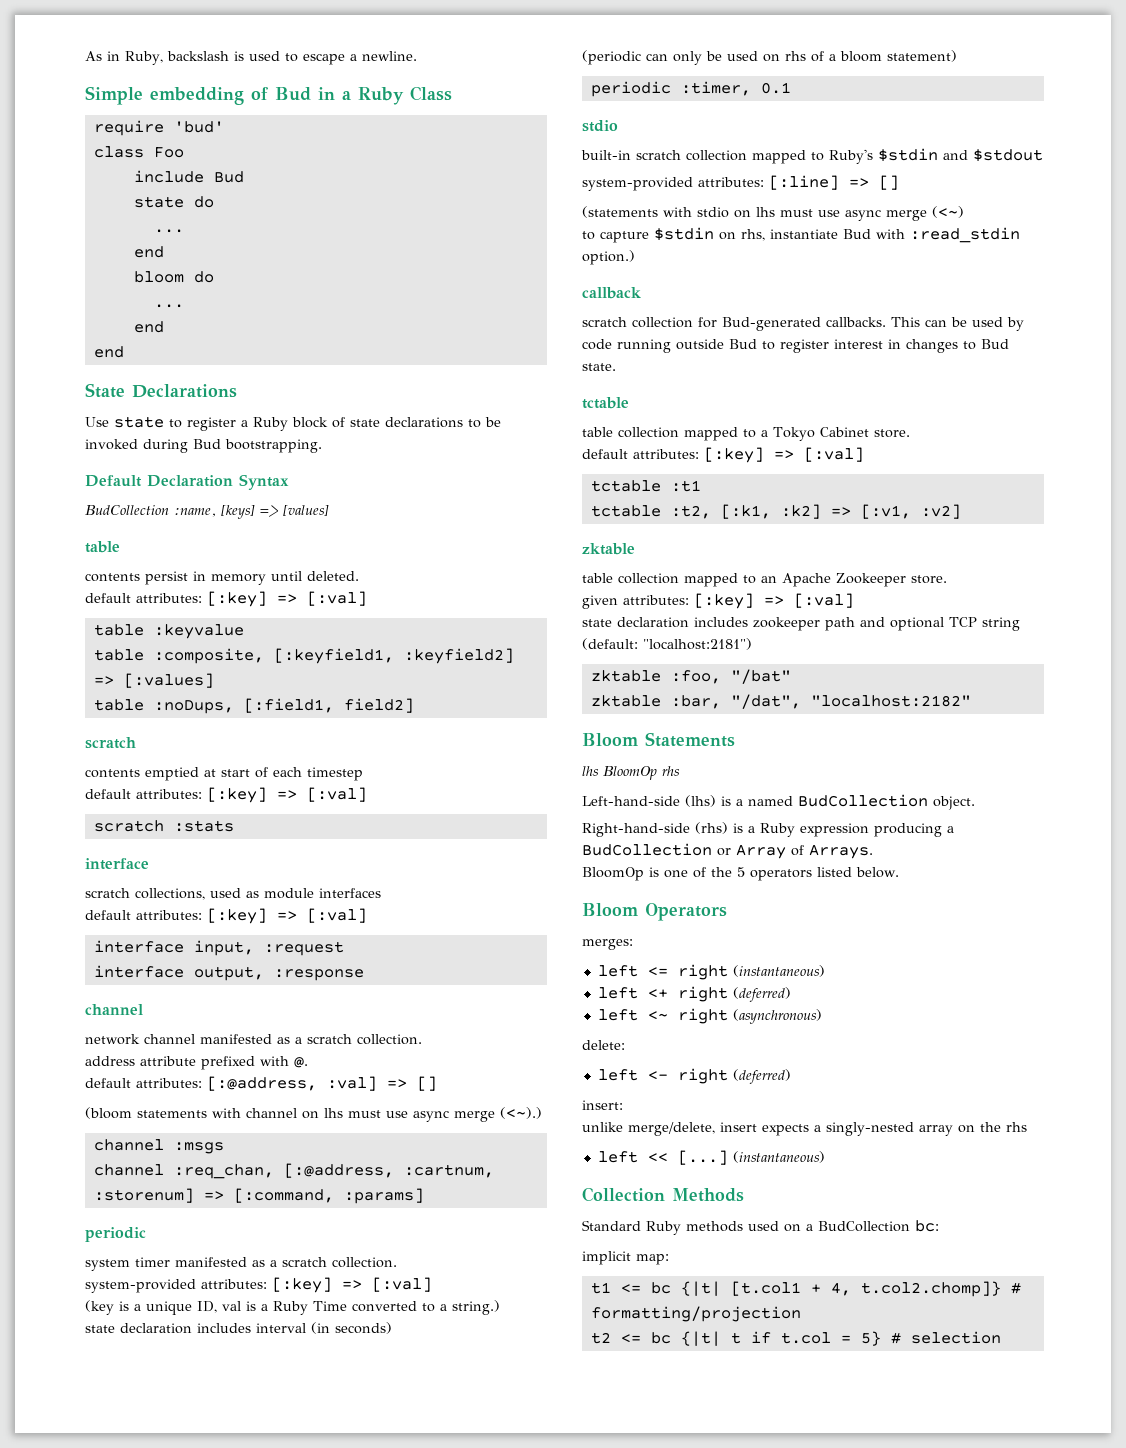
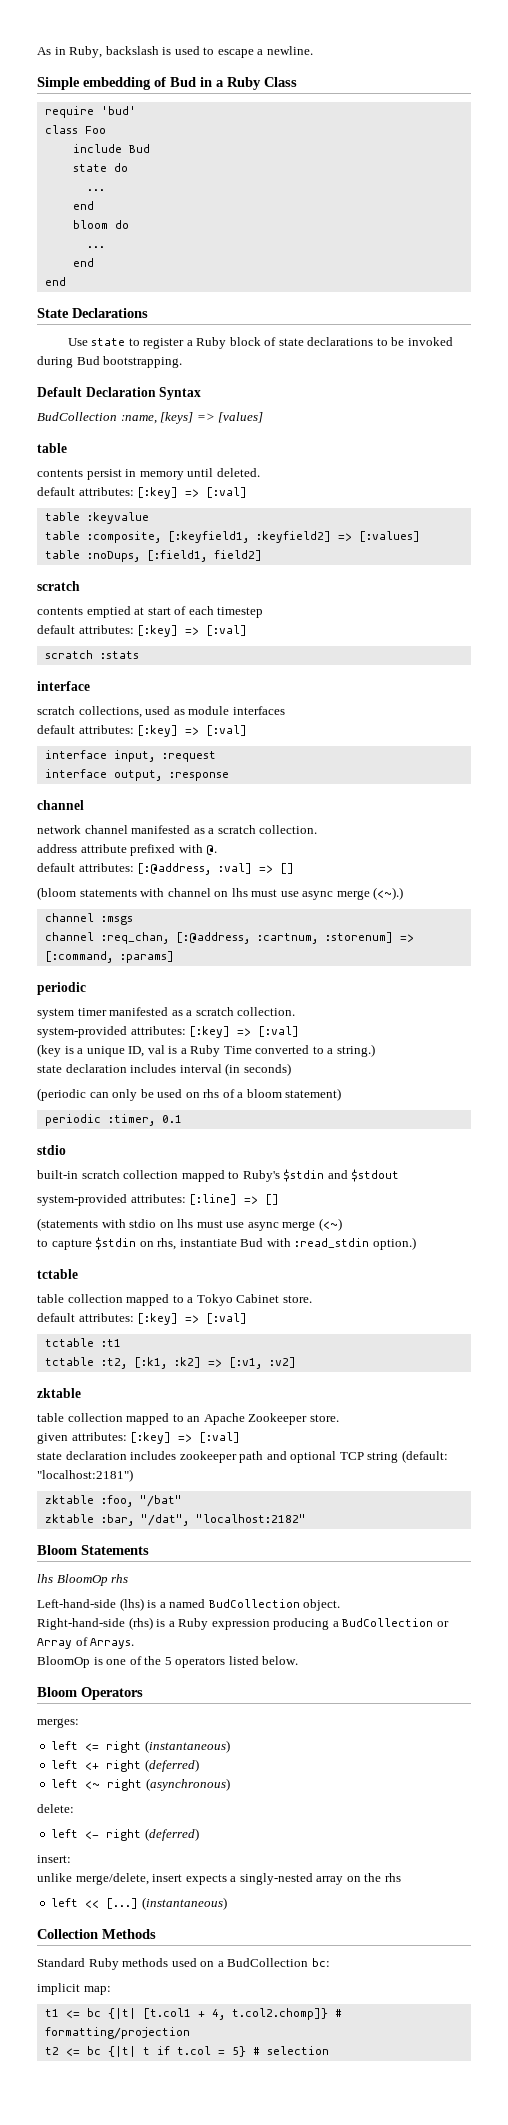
[582,287,641,299] [582,317,1024,331] [582,339,1009,353] [582,363,616,371] // callback // scratch collection for Bud-generated callbacks. This can be used by code running outside Bud to register interest in changes to Bud state. -> (416, 1243) none

